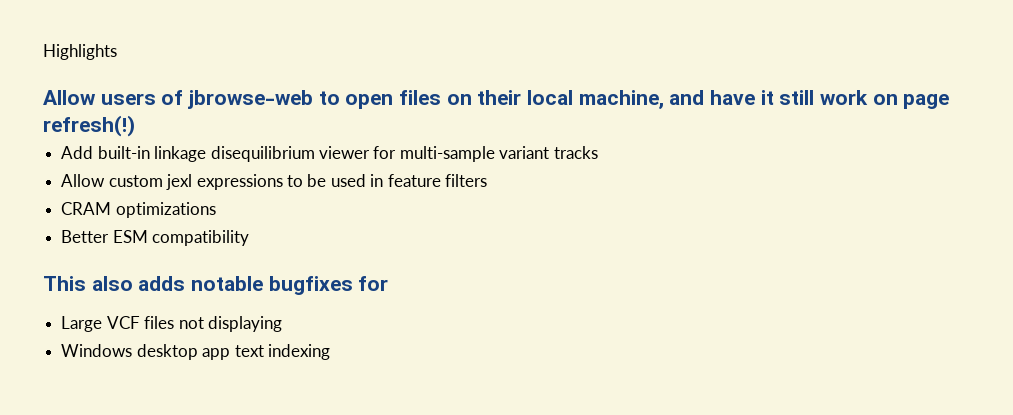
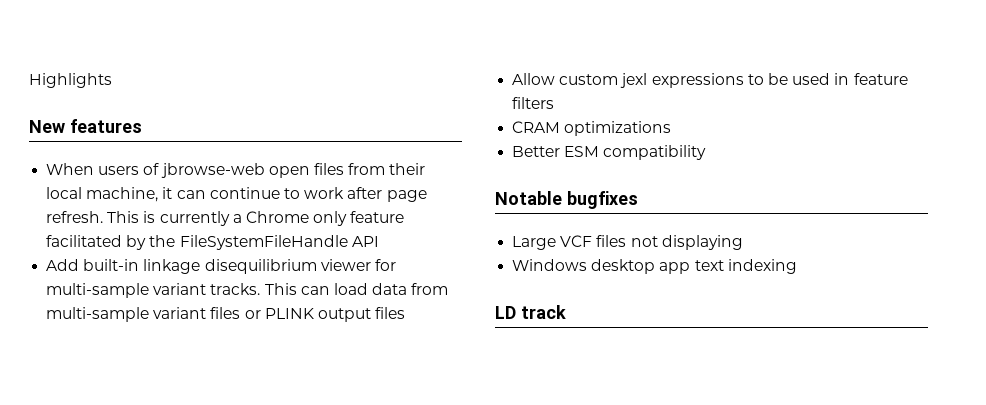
[43,90,96,105] Allow -> [29,119,142,133] [46,163,95,175] New features // When
[318,91,340,105] to -> (265, 170) none
[446,94,472,105] on -> [348,163,386,175] from
[669,90,950,109] [43,115,135,137] and have it still work on page refresh(!) -> [162,187,427,202] [46,211,405,226] [46,235,379,250] it can continue to work after page refresh. This is currently a Chrome only feature facilitated by the FileSystemFileHandle API
[553,146,598,159] tracks -> [210,283,449,295] [46,307,406,322] tracks. This can load data from multi-sample variant files or PLINK output files
[43,276,264,291] This also adds notable -> [495,191,562,205] Notable
[358,276,389,291] for -> (638, 200) none
(330, 352) none -> [495,305,566,319] // LD track

